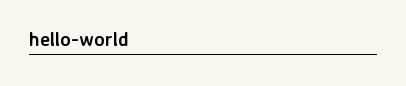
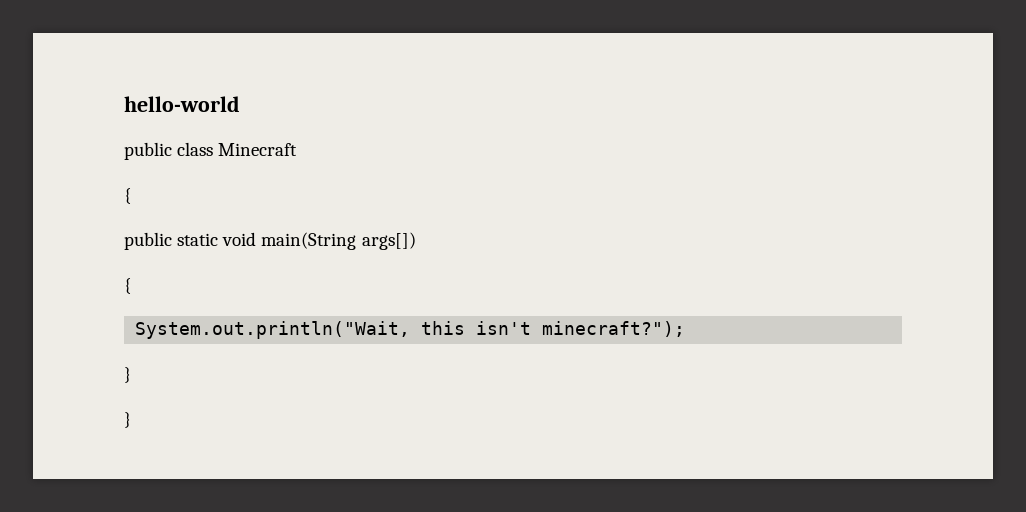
(129, 39) none -> [124,142,298,160] [124,188,131,204] [124,232,416,250] [124,278,131,294] [135,321,686,339] [124,367,131,383] [124,412,131,428] // public class Minecraft // { // public static void main(String args[]) // { // System.out.println("Wait, this isn't minecraft?"); // } // }

